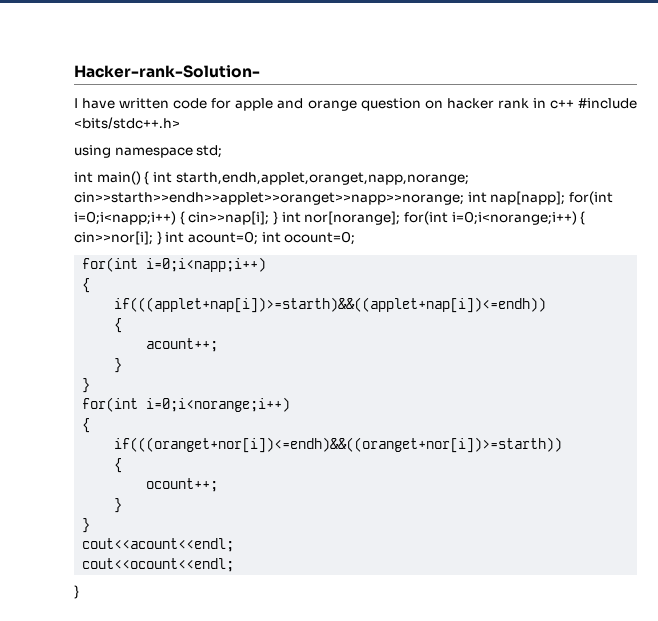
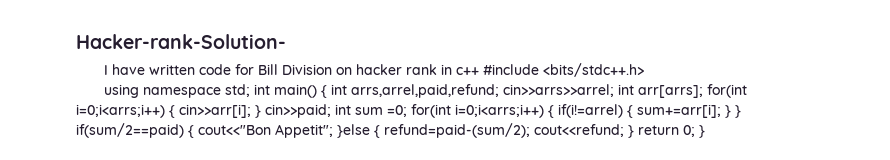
[235,98,421,111] apple and orange question -> [258,64,333,75] Bill Division
(223, 151) // -> (251, 90) none
[175,172,469,185] [74,191,613,205] [74,211,586,225] [74,231,356,245] [82,257,267,272] [82,278,91,293] [114,297,547,313] [114,318,123,333] [146,338,219,352] [114,358,123,373] [82,378,91,393] [82,397,291,412] [82,418,91,433] [114,437,563,453] [114,458,123,473] [146,478,219,492] [114,498,123,513] [82,518,91,533] [82,538,235,552] [82,558,235,572] [74,585,79,599] starth,endh,applet,oranget,napp,norange; cin>>starth>>endh>>applet>>oranget>>napp>>norange; int nap[napp]; for(int i=0;i<napp;i++) { cin>>nap[i]; } int nor[norange]; for(int i=0;i<norange;i++) { cin>>nor[i]; } int acount=0; int ocount=0; // for(int i=0;i<napp;i++) // { // if(((applet+nap[i])>=starth)&&((applet+nap[i])<=endh)) // { // acount++; // } // } // for(int i=0;i<norange;i++) // { // if(((oranget+nor[i])<=endh)&&((oranget+nor[i])>=starth)) // { // ocount++; // } // } // cout<<acount<<endl; // cout<<ocount<<endl; // } -> [351,84,748,98] [76,104,741,118] [76,123,705,138] arrs,arrel,paid,refund; cin>>arrs>>arrel; int arr[arrs]; for(int i=0;i<arrs;i++) { cin>>arr[i]; } cin>>paid; int sum =0; for(int i=0;i<arrs;i++) { if(i!=arrel) { sum+=arr[i]; } } if(sum/2==paid) { cout<<"Bon Appetit"; }else { refund=paid-(sum/2); cout<<refund; } return 0; }

